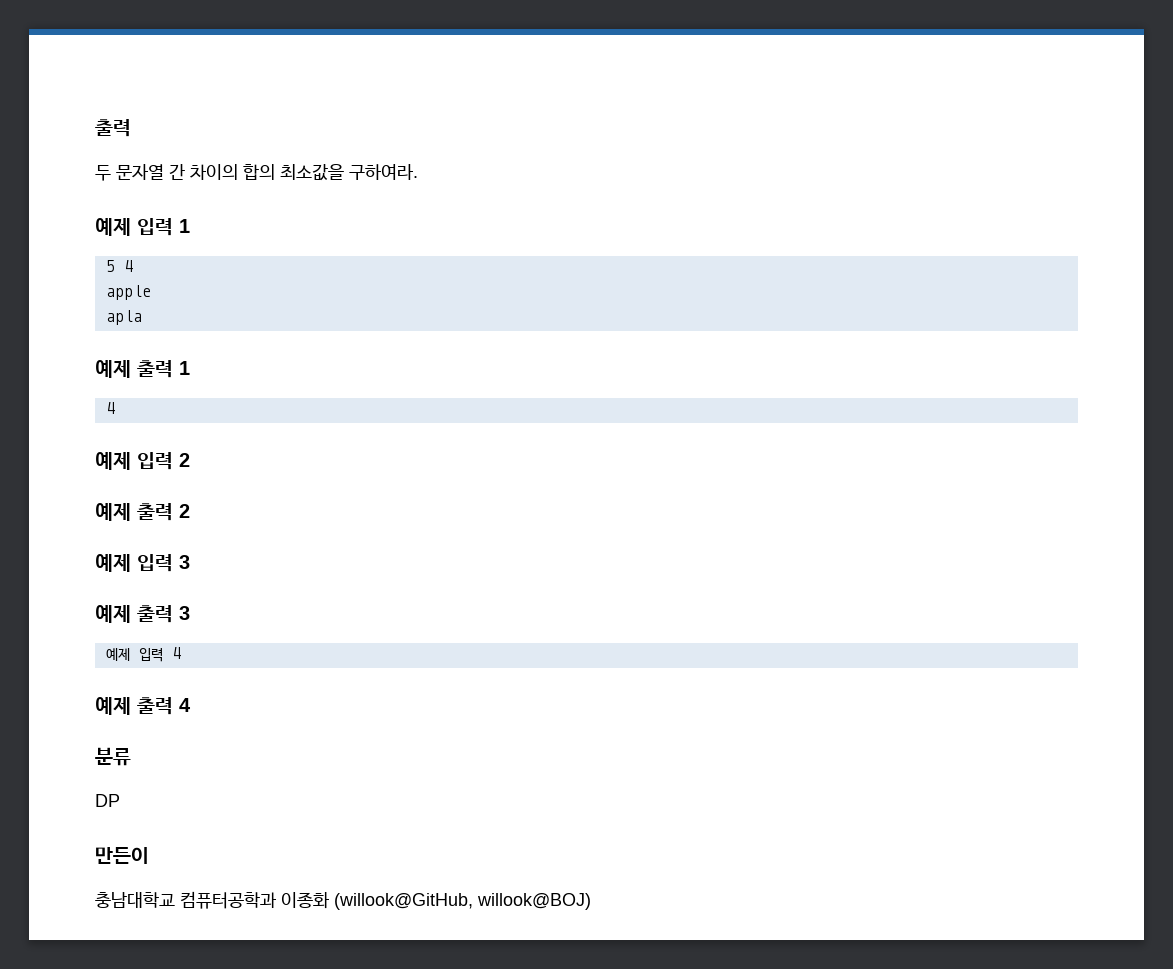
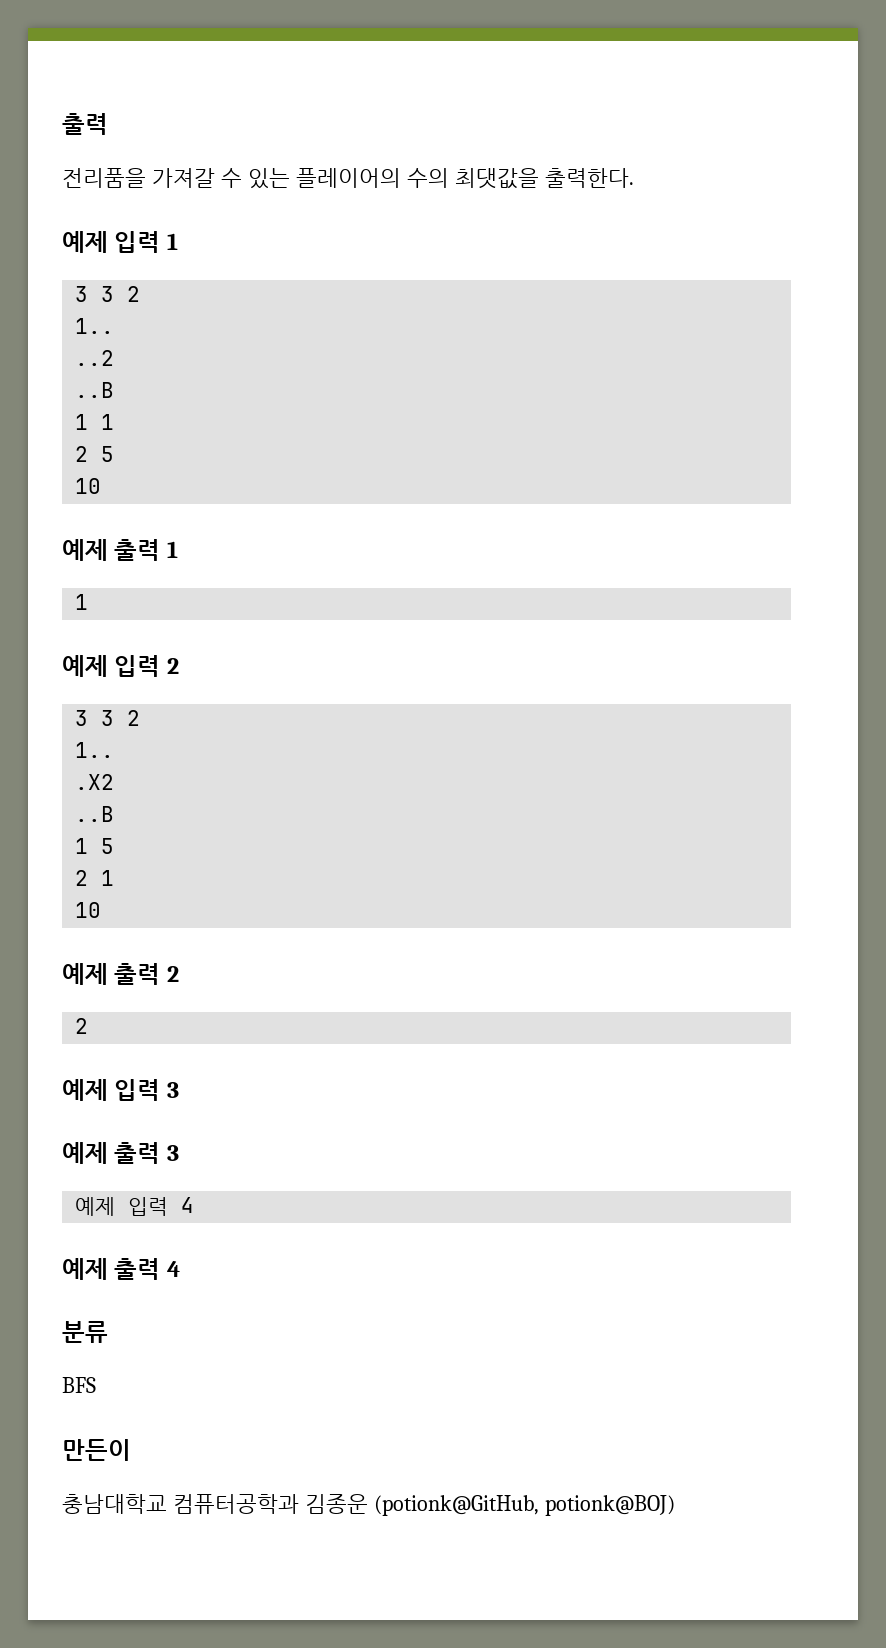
[95,164,418,181] [95,218,190,236] [105,260,133,272] [105,285,151,300] [105,310,142,325] 두 문자열 간 차이의 합의 최소값을 구하여라. // 예제 입력 1 // 5 4 // apple // apla -> [62,168,634,189] [62,231,178,253] [75,286,141,302] [75,318,115,334] [75,350,115,366] [75,382,115,398] [75,414,115,430] [75,446,115,462] [75,478,102,494] 전리품을 가져갈 수 있는 플레이어의 수의 최댓값을 출력한다. // 예제 입력 1 // 3 3 2 // 1.. // ..2 // ..B // 1 1 // 2 5 // 10
[105,402,115,414] 4 -> [75,594,89,610] 1
(190, 460) none -> [75,710,141,726] [75,742,115,758] [75,774,115,790] [75,806,115,822] [75,838,115,854] [75,870,115,886] [75,902,102,918] // 3 3 2 // 1.. // .X2 // ..B // 1 5 // 2 1 // 10
(190, 511) none -> [75,1018,89,1034] // 2
[95,794,120,807] DP -> [62,1377,96,1393] BFS
[281,891,591,910] 이종화 (willook@GitHub, willook@BOJ) -> [304,1494,675,1516] 김종운 (potionk@GitHub, potionk@BOJ)

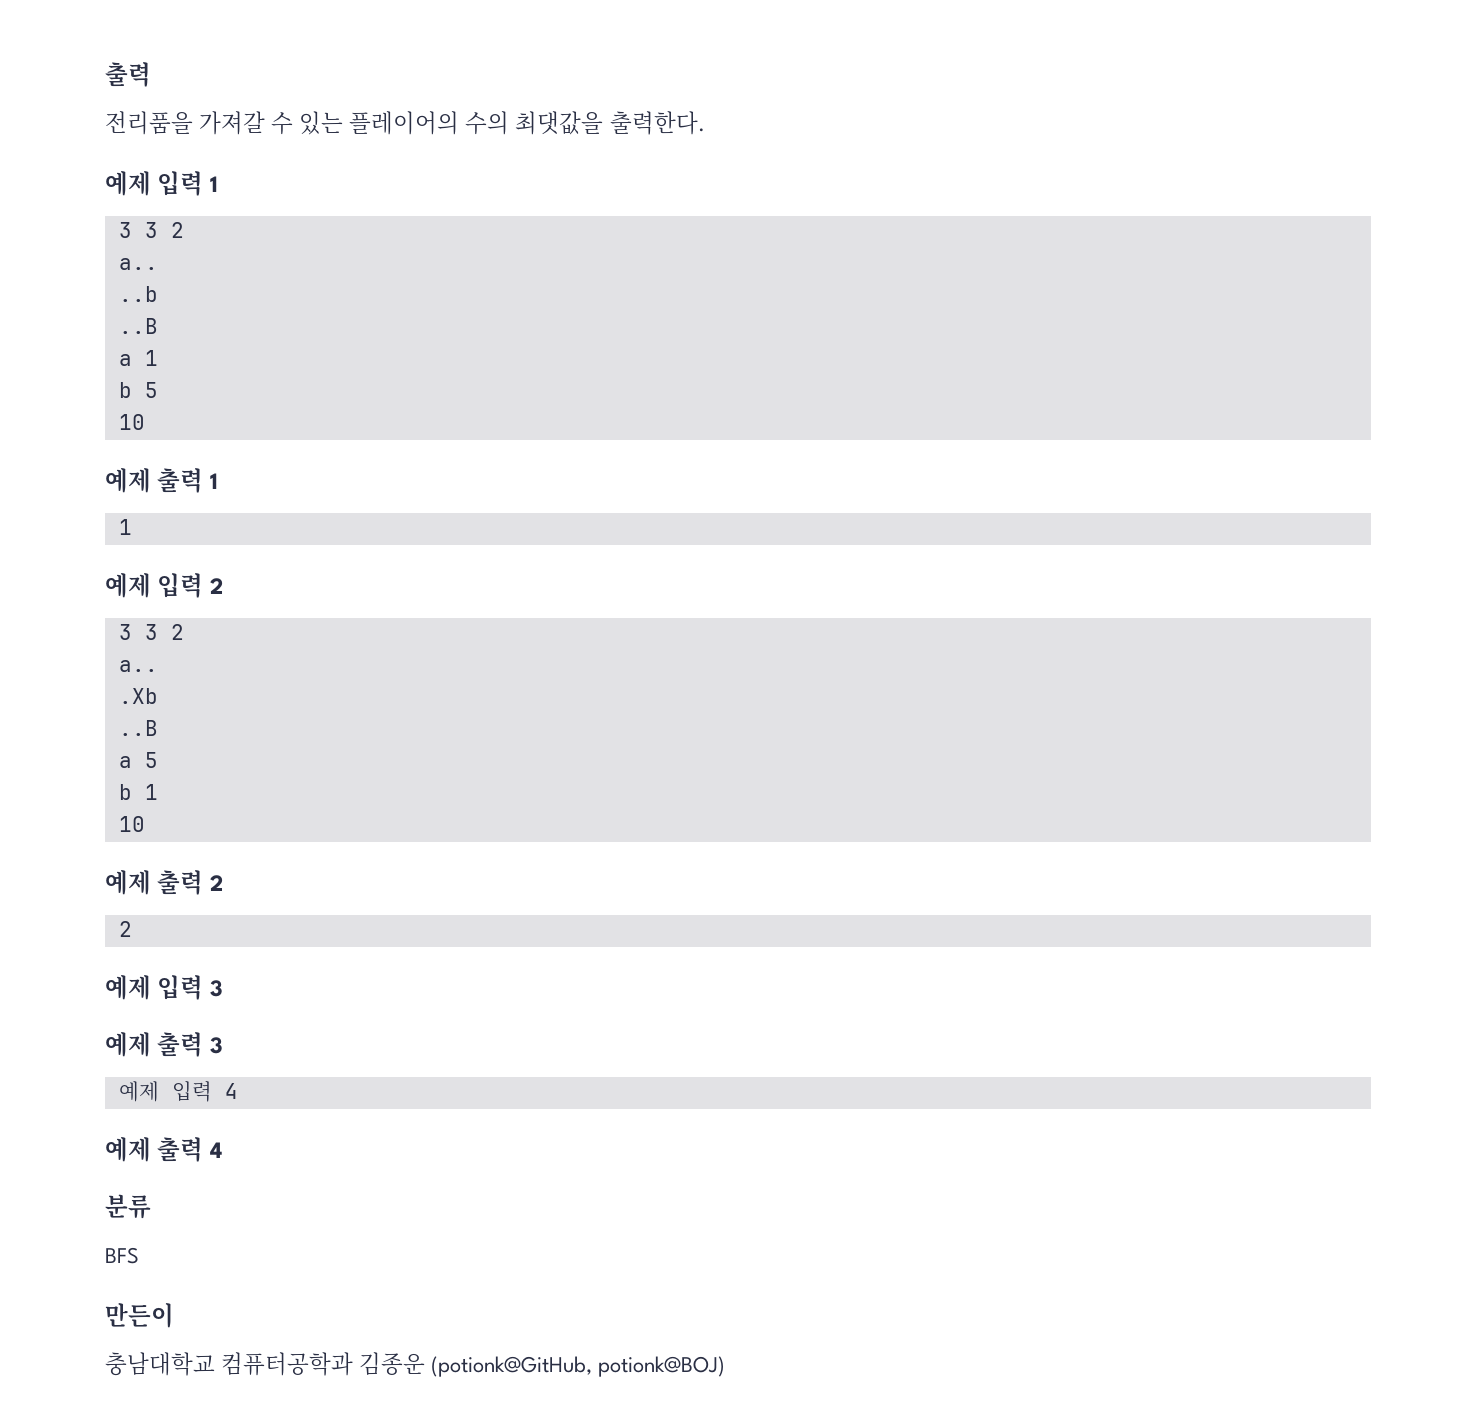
[75,318,115,334] [75,350,115,366] [75,382,115,398] [75,414,115,430] [75,446,89,462] 1.. // ..2 // ..B // 1 1 // 2 -> [118,258,158,270] [118,286,158,302] [118,318,158,334] [118,350,158,366] [118,382,132,398] a.. // ..b // ..B // a 1 // b
[75,742,115,758] [75,774,115,790] [75,806,115,822] [75,838,115,854] [75,870,89,886] 1.. // .X2 // ..B // 1 5 // 2 -> [118,660,158,672] [118,688,158,704] [118,720,158,736] [118,752,158,768] [118,784,132,800] a.. // .Xb // ..B // a 5 // b

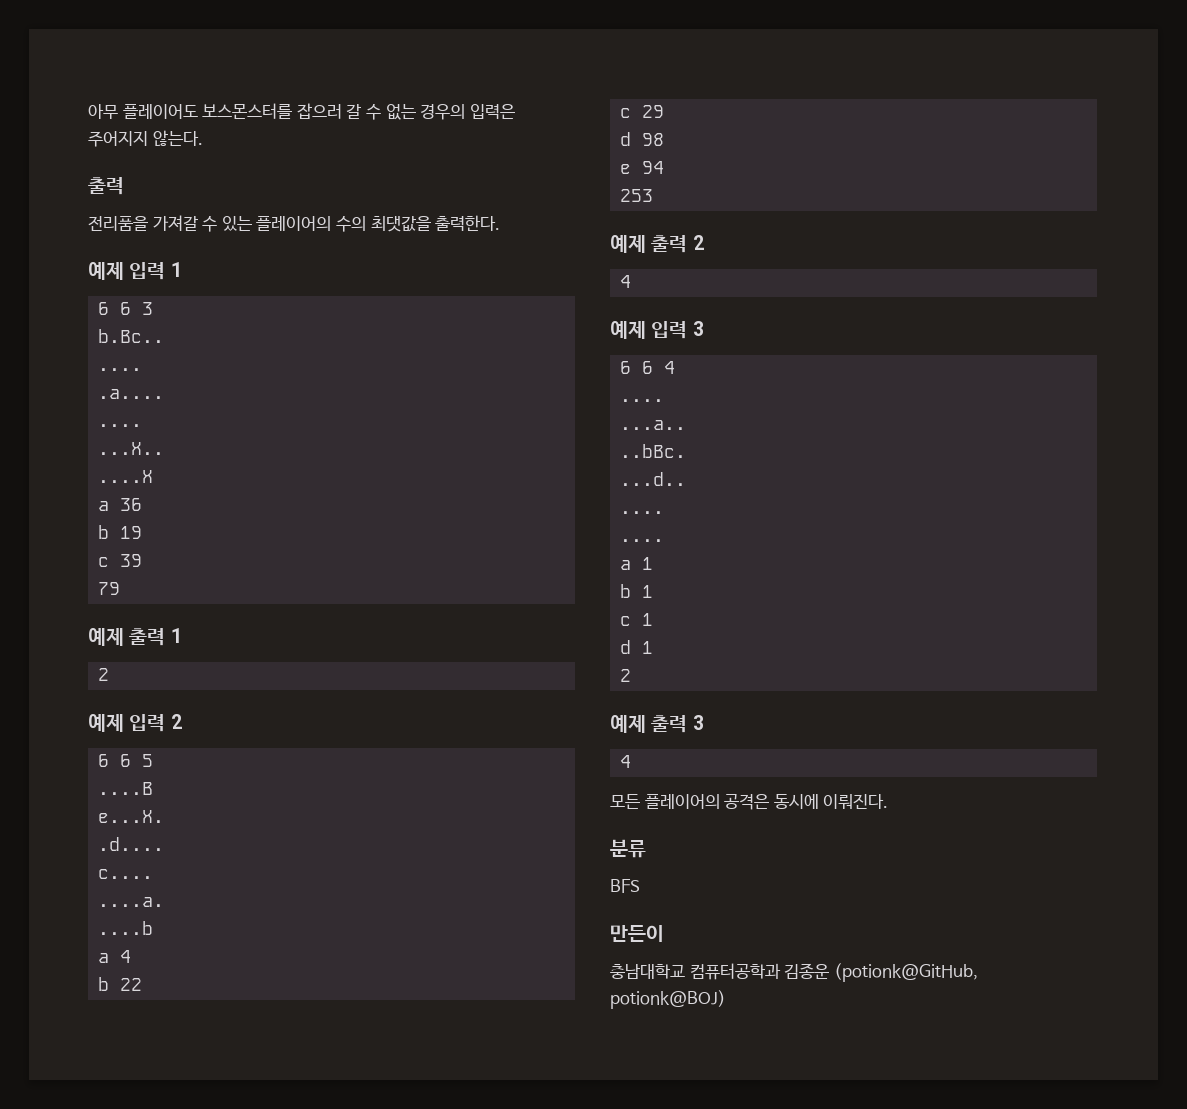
(105, 74) none -> [88,103,515,120] [88,130,203,147] 아무 플레이어도 보스몬스터를 잡으러 갈 수 없는 경우의 입력은 주어지지 않는다. //
[118,222,184,238] [118,258,158,270] [118,286,158,302] [118,318,158,334] 3 3 2 // a.. // ..b // ..B -> [98,302,154,315] [98,329,165,343] [98,368,143,371] [98,389,165,399] [98,424,143,427] [98,442,165,455] [98,470,154,483] [98,498,143,511] [98,525,143,539] [98,554,143,567] [98,582,121,595] [88,628,182,646] [98,668,110,681] [88,714,182,732] [98,754,154,767] [98,782,154,795] [98,810,165,823] [98,837,165,851] [98,869,154,879] [98,897,165,907] [98,921,154,935] [98,950,132,963] [98,977,143,991] [620,105,665,118] [620,132,665,146] [620,161,665,174] [620,189,654,202] [610,235,704,253] [620,275,632,288] [610,321,704,339] [620,361,676,374] [620,399,665,402] [620,420,687,430] [620,444,687,458] [620,472,687,486] [620,511,665,514] [620,539,665,542] 6 6 3 // b.Bc.. // .... // .a.... // .... // ...X.. // ....X // a 36 // b 19 // c 39 // 79 // 예제 출력 1 // 2 // 예제 입력 2 // 6 6 5 // ....B // e...X. // .d.... // c.... // ....a. // ....b // a 4 // b 22 // c 29 // d 98 // e 94 // 253 // 예제 출력 2 // 4 // 예제 입력 3 // 6 6 4 // .... // ...a.. // ..bBc. // ...d.. // .... // ....
[144,382,158,398] [118,414,145,430] [105,468,218,493] [118,519,132,535] [105,573,223,598] [118,624,184,640] [118,660,158,672] [118,688,158,704] [118,720,158,736] [118,752,158,768] [118,784,158,800] [118,816,145,832] [105,870,223,895] [118,921,132,937] [105,975,223,1000] 5 // 10 // 예제 출력 1 // 1 // 예제 입력 2 // 3 3 2 // a.. // .Xb // ..B // a 5 // b 1 // 10 // 예제 출력 2 // 2 // 예제 입력 3 -> [642,585,654,598] [620,613,654,626] [620,640,654,654] [620,669,632,682] 1 // c 1 // d 1 // 2
[118,1081,238,1102] [105,1137,222,1162] 예제 입력 4 // 예제 출력 4 -> [620,755,632,768] [610,794,889,810] 4 // 모든 플레이어의 공격은 동시에 이뤄진다.

